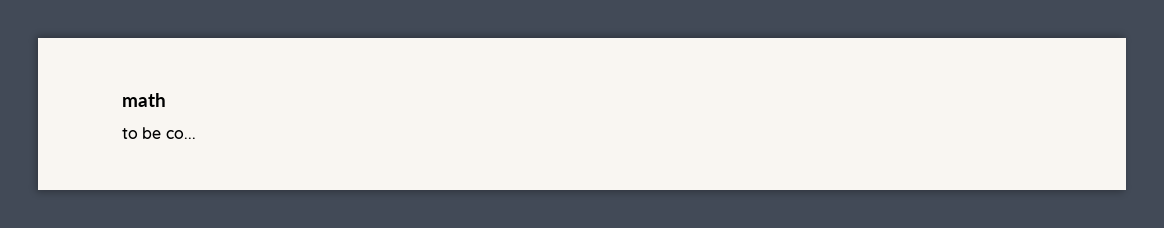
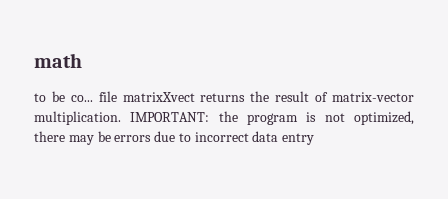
(196, 134) none -> [98,91,414,102] [34,111,414,125] [34,131,315,145] file matrixXvect returns the result of matrix-vector multiplication. IMPORTANT: the program is not optimized, there may be errors due to incorrect data entry

